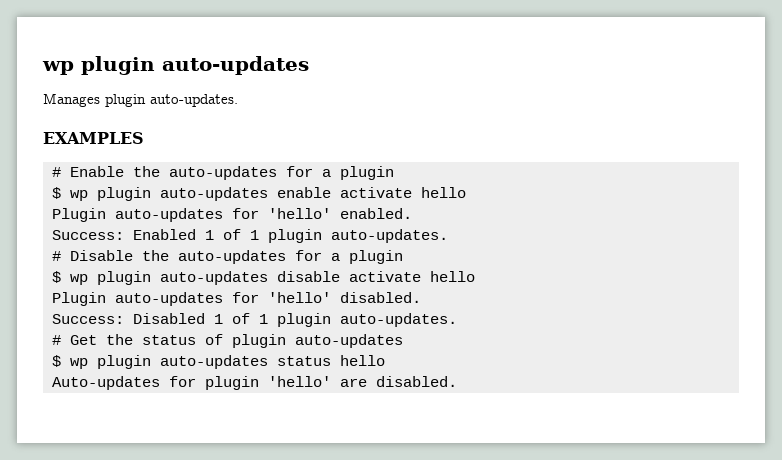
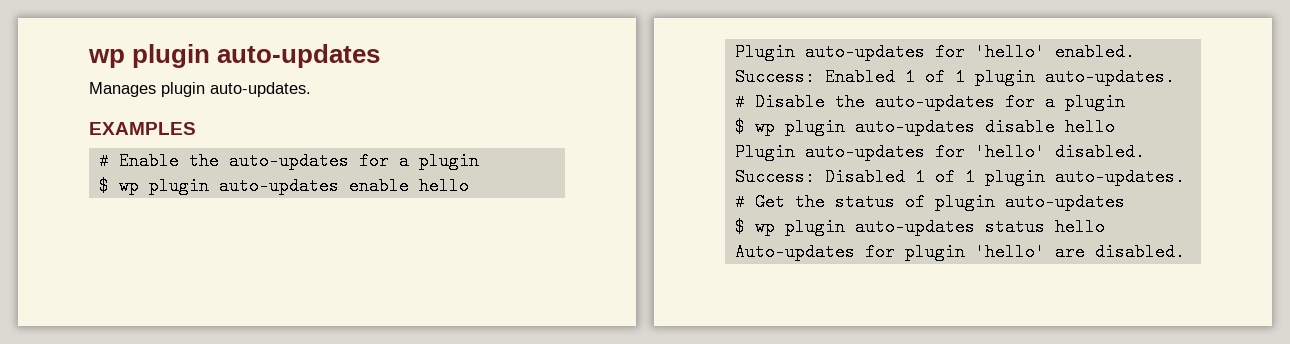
[340,187,412,198] activate -> (409, 186) none
[349,271,421,282] activate -> (1055, 127) none

